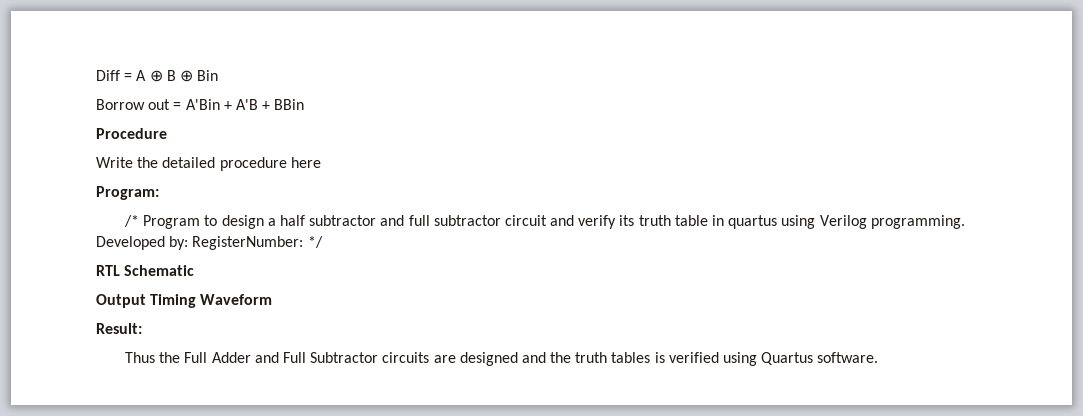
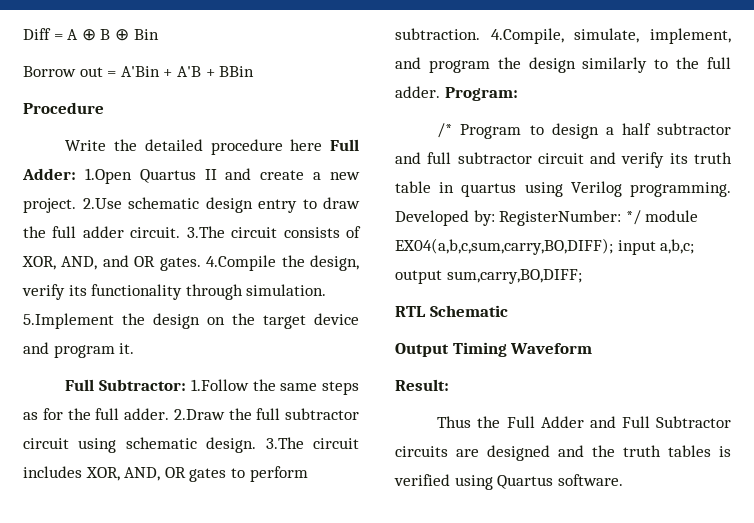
(321, 162) // -> [330,139,360,151] [22,168,360,184] [23,197,360,213] [23,226,361,238] [22,255,359,271] [22,284,327,300] [23,313,359,329] [23,342,135,358] [65,379,360,395] [23,408,359,420] [23,437,359,453] [23,466,308,482] [395,28,731,44] [395,57,731,73] [395,86,440,98] Full Adder: 1.Open Quartus II and create a new project. 2.Use schematic design entry to draw the full adder circuit. 3.The circuit consists of XOR, AND, and OR gates. 4.Compile the design, verify its functionality through simulation. 5.Implement the design on the target device and program it. // Full Subtractor: 1.Follow the same steps as for the full adder. 2.Draw the full subtractor circuit using schematic design. 3.The circuit includes XOR, AND, OR gates to perform subtraction. 4.Compile, simulate, implement, and program the design similarly to the full adder.
(323, 242) none -> [645,210,699,222] [395,238,695,255] [395,269,582,284] module EX04(a,b,c,sum,carry,BO,DIFF); input a,b,c; output sum,carry,BO,DIFF;

